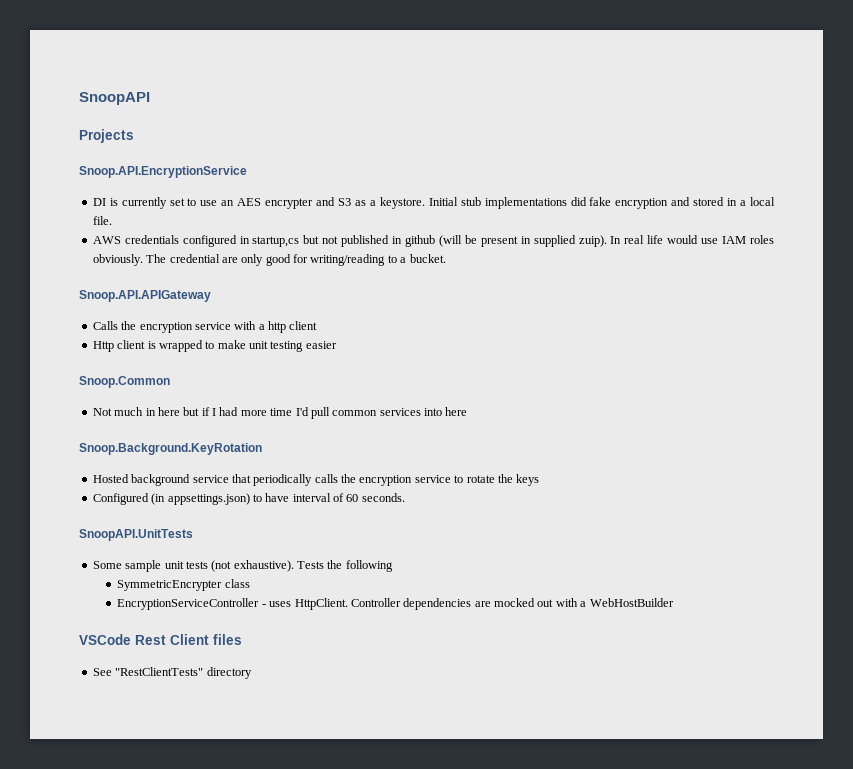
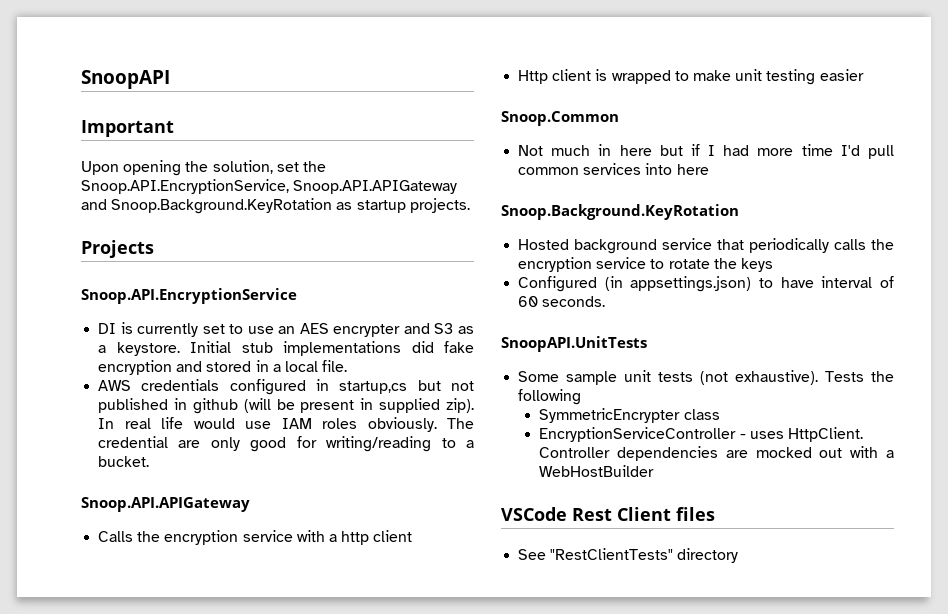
(150, 98) none -> [81,120,174,137] [81,160,326,176] [81,179,458,194] [81,198,470,214] // Important // Upon opening the solution, set the Snoop.API.EncryptionService, Snoop.API.APIGateway and Snoop.Background.KeyRotation as startup projects.
[578,235,607,247] zuip). -> [445,398,474,413] zip).

